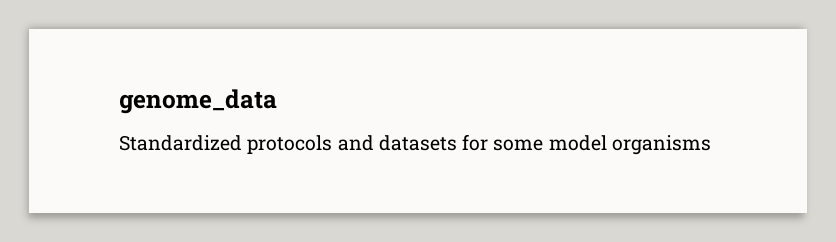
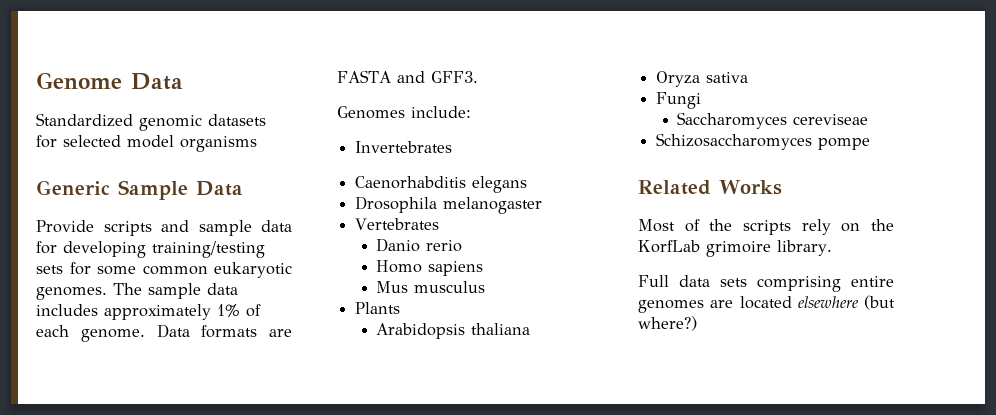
[119,89,277,114] genome_data -> [36,72,183,90] Genome Data
[247,135,374,154] protocols and -> [139,115,202,131] genomic
[493,139,544,151] some -> [63,135,121,147] selected
(711, 145) none -> [36,180,243,200] [36,220,292,236] [36,241,265,258] [36,262,292,278] [36,283,238,300] [36,304,261,320] [36,324,292,342] [337,70,478,83] [337,106,471,119] [355,141,453,153] [355,176,528,193] [355,196,543,214] [355,218,440,230] [376,238,463,252] [376,260,484,276] [376,281,486,293] [355,302,401,314] [376,323,531,339] [656,71,749,87] [656,92,702,109] [677,112,869,129] [656,133,871,150] [638,180,782,195] [638,219,894,235] [638,240,832,257] [638,275,894,292] [638,295,895,313] [638,316,697,331] // Generic Sample Data // Provide scripts and sample data for developing training/testing sets for some common eukaryotic genomes. The sample data includes approximately 1% of each genome. Data formats are FASTA and GFF3. // Genomes include: // Invertebrates // Caenorhabditis elegans // Drosophila melanogaster // Vertebrates // Danio rerio // Homo sapiens // Mus musculus // Plants // Arabidopsis thaliana // Oryza sativa // Fungi // Saccharomyces cereviseae // Schizosaccharomyces pompe // Related Works // Most of the scripts rely on the KorfLab grimoire library. // Full data sets comprising entire genomes are located elsewhere (but where?)

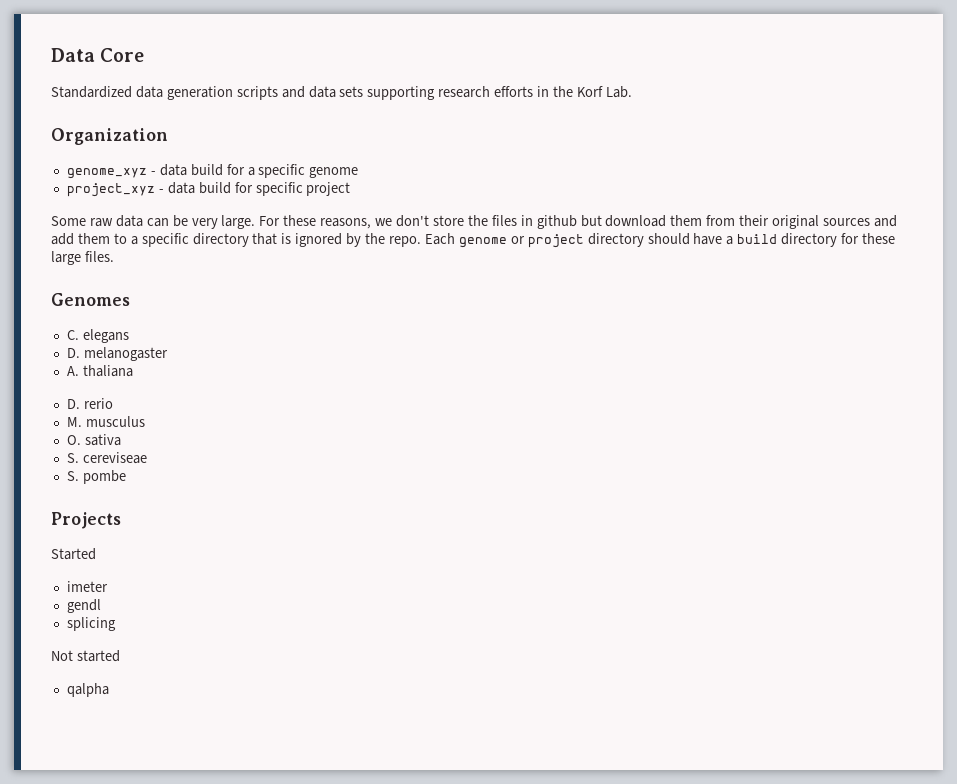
[36,72,183,90] Genome Data -> [51,48,145,62] Data Core
[139,114,266,131] [36,135,257,152] [36,180,243,200] [36,220,292,236] [36,241,265,258] [36,262,292,278] [36,283,238,300] [36,304,261,320] [36,324,292,342] [337,70,478,83] [337,106,471,119] [355,141,453,153] [355,176,467,189] genomic datasets for selected model organisms // Generic Sample Data // Provide scripts and sample data for developing training/testing sets for some common eukaryotic genomes. The sample data includes approximately 1% of each genome. Data formats are FASTA and GFF3. // Genomes include: // Invertebrates // Caenorhabditis -> [135,86,632,100] [51,128,168,145] [66,164,359,179] [66,182,351,197] [51,215,897,229] [51,233,896,248] [51,251,114,265] [51,293,130,306] [66,330,79,340] data generation scripts and data sets supporting research efforts in the Korf Lab. // Organization // genome_xyz - data build for a specific genome // project_xyz - data build for specific project // Some raw data can be very large. For these reasons, we don't store the files in github but download them from their original sources and add them to a specific directory that is ignored by the repo. Each genome or project directory should have a build directory for these large files. // Genomes // C.
[355,196,438,213] Drosophila -> [66,348,80,358] D.
[355,218,440,230] [376,238,463,252] [376,260,484,276] [376,281,486,293] [355,302,401,314] [376,323,531,339] [656,71,701,87] Vertebrates // Danio rerio // Homo sapiens // Mus musculus // Plants // Arabidopsis thaliana // Oryza -> [66,365,133,377] [66,398,113,409] [66,416,145,427] [66,435,81,445] A. thaliana // D. rerio // M. musculus // O.
[656,92,702,109] [677,112,788,129] Fungi // Saccharomyces -> [66,453,79,463] S.
[656,133,871,150] [638,180,782,195] [638,219,894,235] [638,240,832,257] [638,275,894,292] [638,295,895,313] [638,316,697,331] Schizosaccharomyces pompe // Related Works // Most of the scripts rely on the KorfLab grimoire library. // Full data sets comprising entire genomes are located elsewhere (but where?) -> [66,470,126,484] [51,512,121,529] [51,548,96,560] [66,581,108,592] [66,599,101,613] [66,617,116,631] [51,650,120,662] [66,683,109,697] S. pombe // Projects // Started // imeter // gendl // splicing // Not started // qalpha

